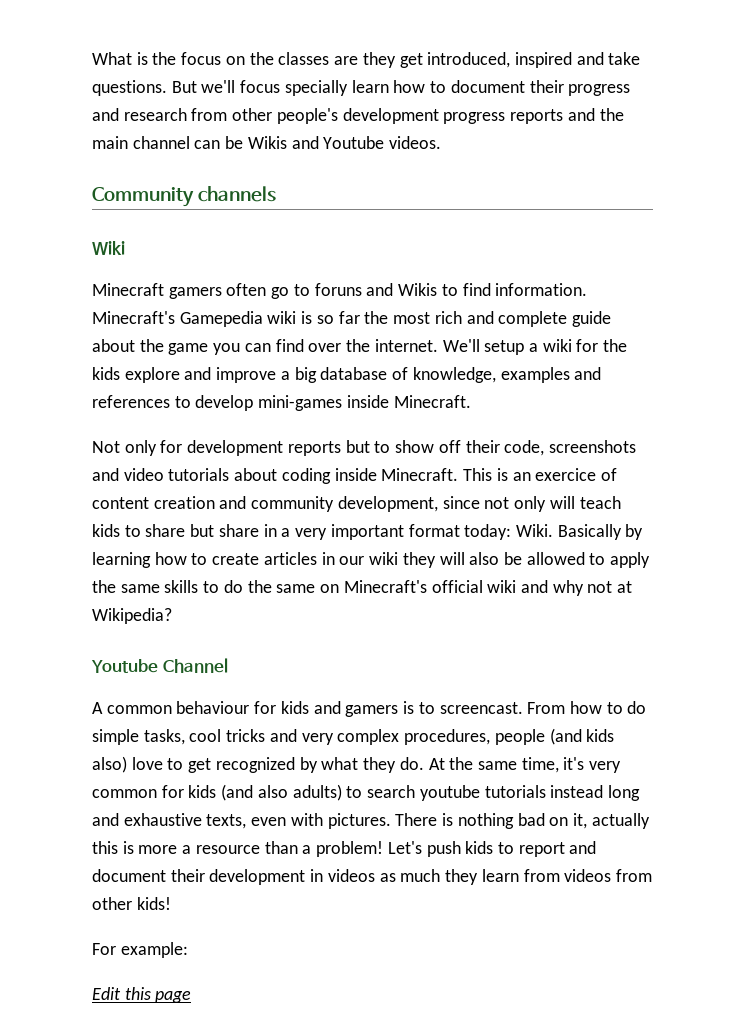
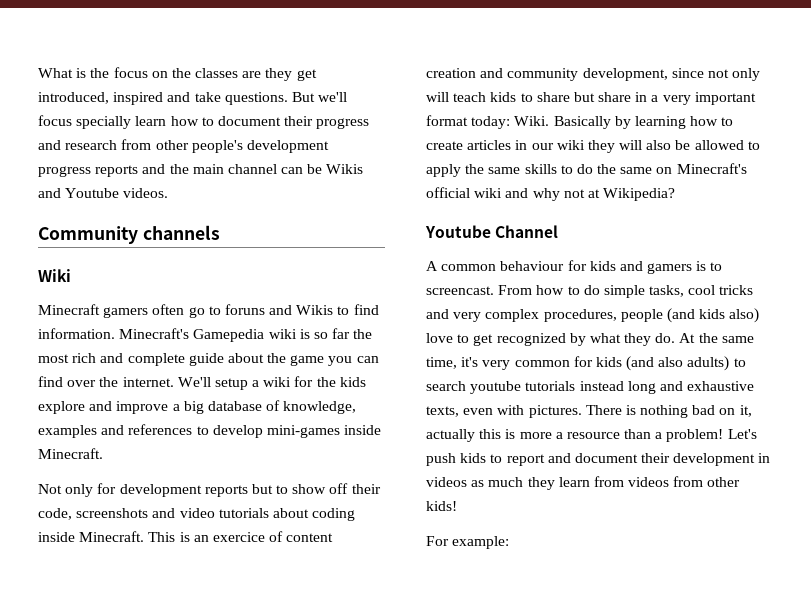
[92,987,192,1003] // Edit this page -> (510, 542) none

